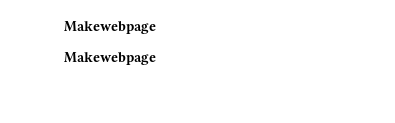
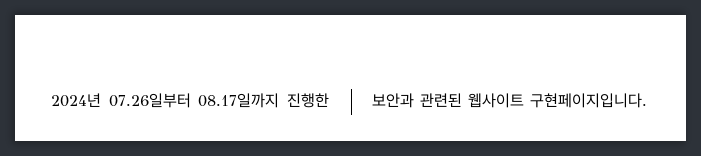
[64,21,156,34] [64,52,156,65] Makewebpage // Makewebpage -> [51,93,647,108] 2024년 07.26일부터 08.17일까지 진행한 보안과 관련된 웹사이트 구현페이지입니다.

